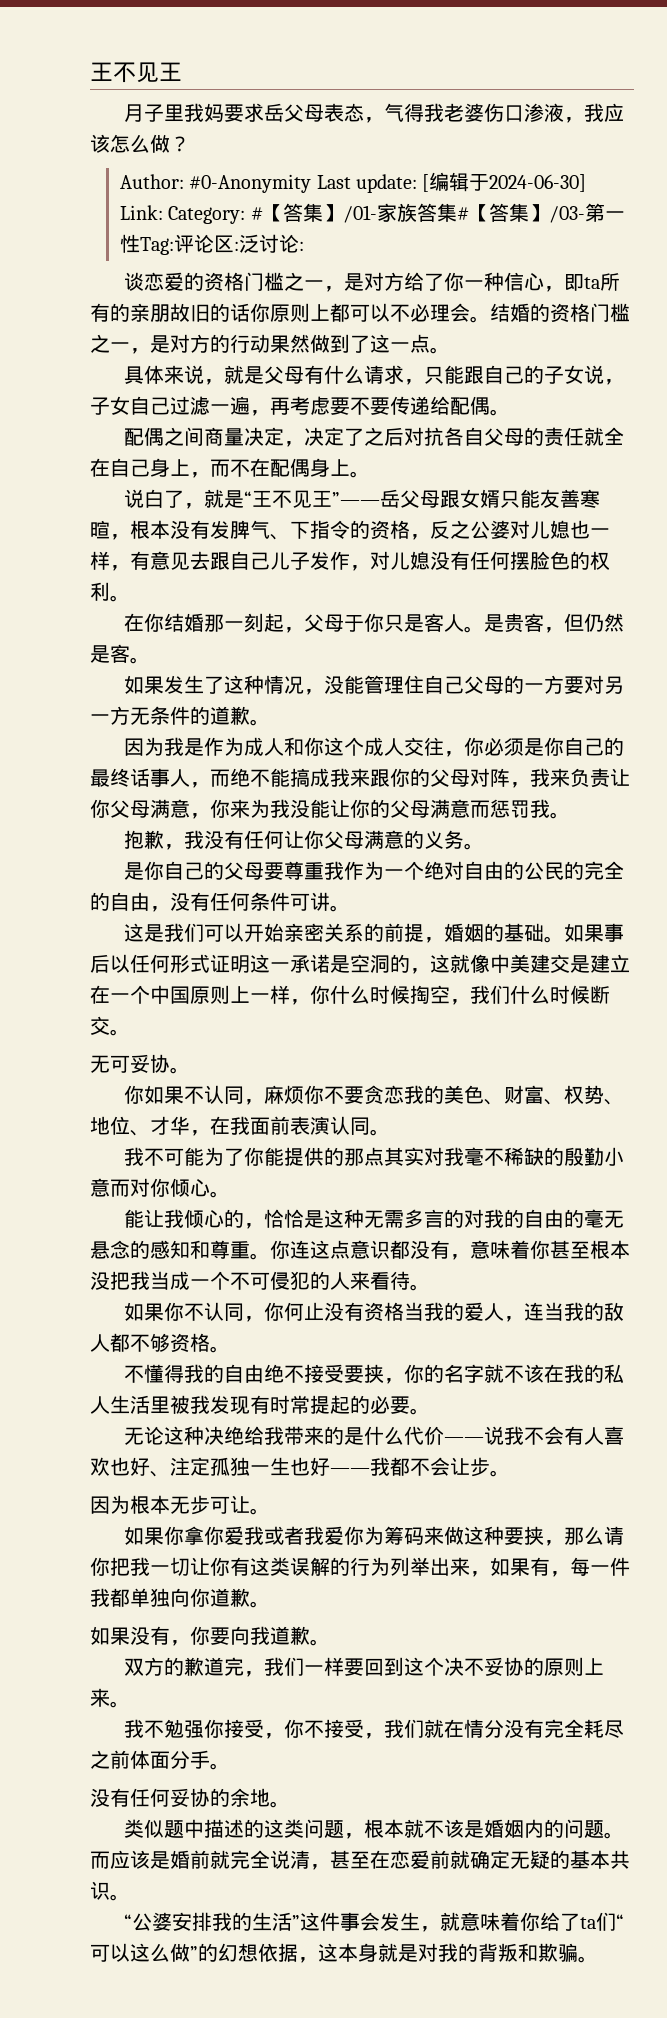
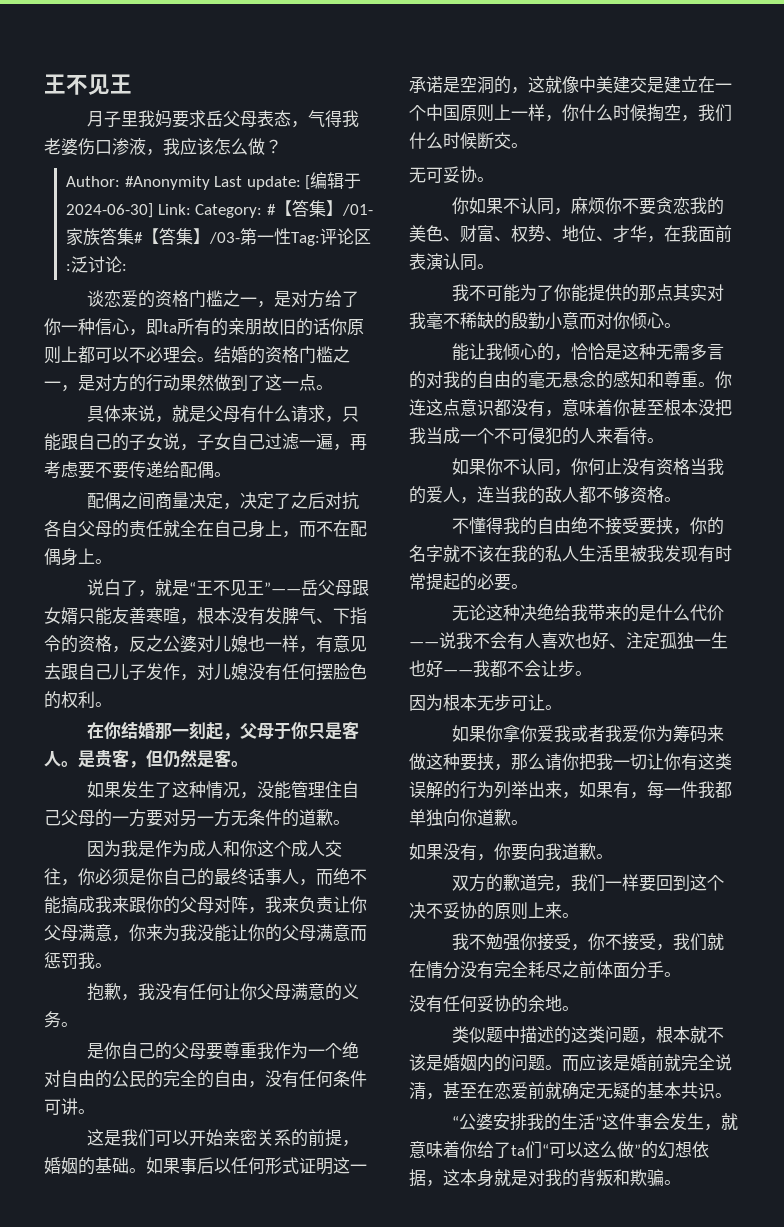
[189,174,312,193] #0-Anonymity -> [124,176,210,190] #Anonymity

